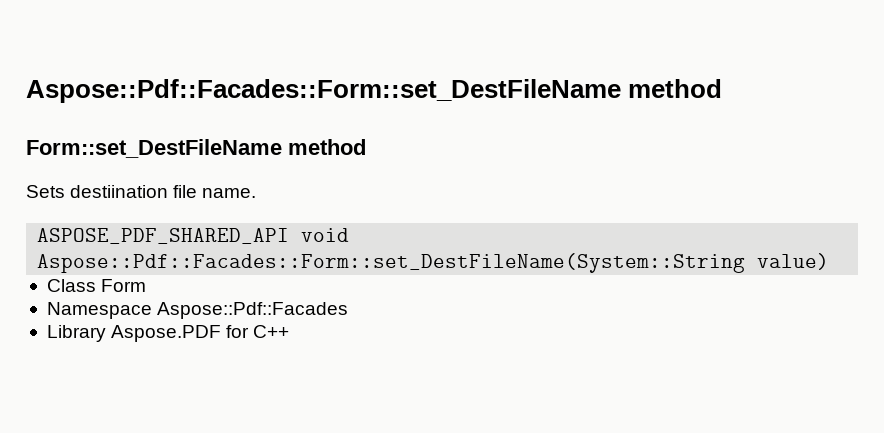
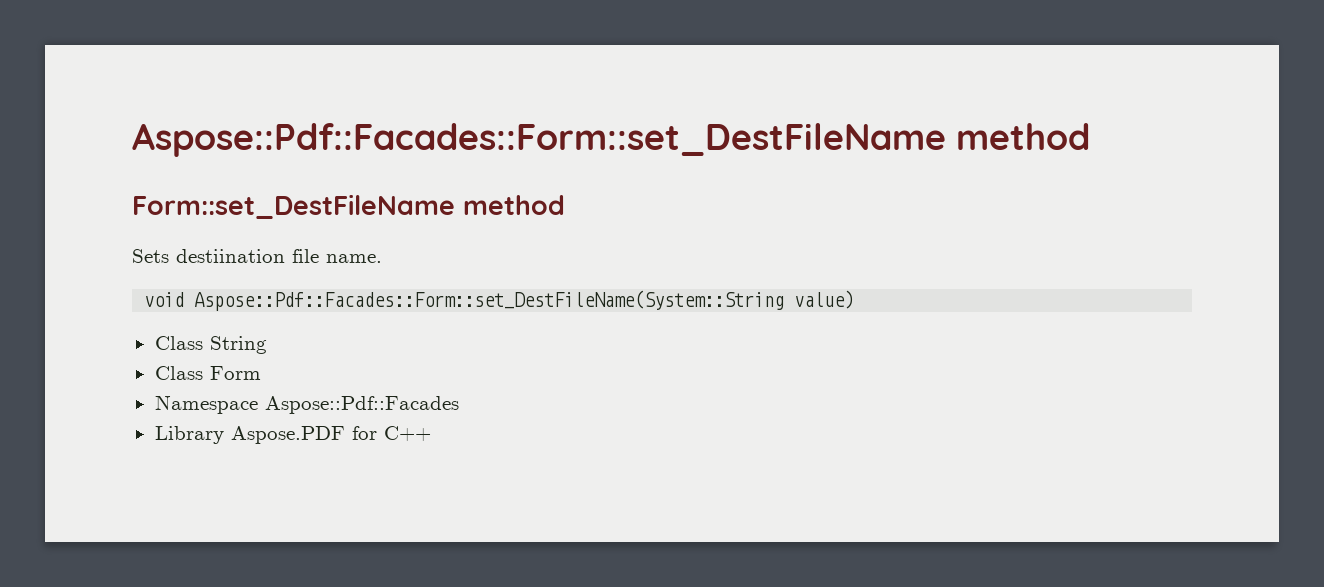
[37,228,290,244] ASPOSE_PDF_SHARED_API -> (382, 258) none
(830, 261) none -> [154,336,267,354] // Class String

